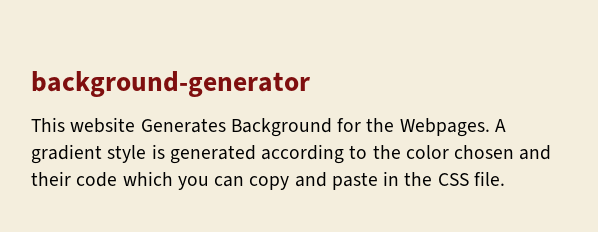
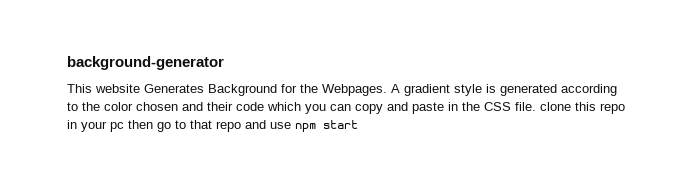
(505, 178) none -> [540,102,625,114] [67,120,358,132] clone this repo in your pc then go to that repo and use npm start

